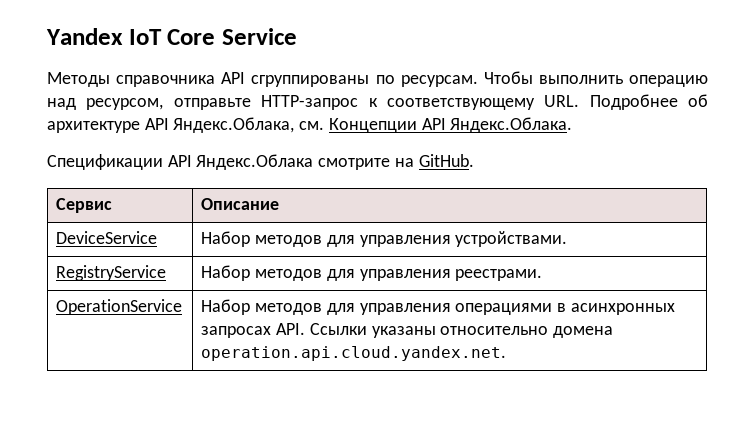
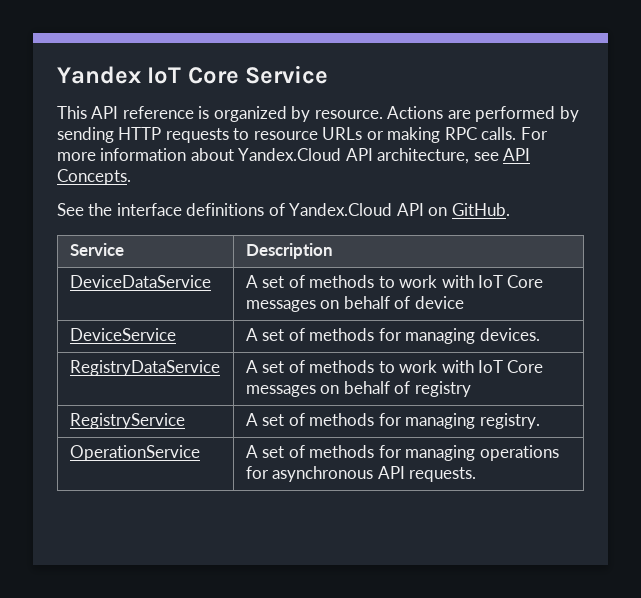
[47,71,708,87] [47,94,708,110] [47,117,573,133] [47,154,474,170] [56,198,113,213] [201,198,280,210] [56,231,158,244] [201,231,568,247] [56,265,167,281] [201,265,543,281] [56,299,183,315] [201,299,675,315] [201,323,614,338] [201,346,507,361] Методы справочника API сгруппированы по ресурсам. Чтобы выполнить операцию над ресурсом, отправьте HTTP-запрос к соответствующему URL. Подробнее об архитектуре API Яндекс.Облака, см. Концепции API Яндекс.Облака. // Спецификации API Яндекс.Облака смотрите на GitHub. // Сервис | Описание // DeviceService | Набор методов для управления устройствами. // RegistryService | Набор методов для управления реестрами. // OperationService | Набор методов для управления операциями в асинхронных запросах API. Ссылки указаны относительно домена operation.api.cloud.yandex.net. -> [57,106,579,122] [57,127,548,143] [57,148,531,164] [57,169,131,185] [57,203,510,216] [69,243,124,256] [245,243,333,259] [69,275,211,288] [245,275,544,288] [245,296,464,312] [69,328,176,341] [245,328,540,344] [69,360,220,376] [245,360,544,373] [245,381,471,397] [69,413,185,429] [245,413,540,429] [69,445,200,461] [245,445,559,461] [245,466,477,482] This API reference is organized by resource. Actions are performed by sending HTTP requests to resource URLs or making RPC calls. For more information about Yandex.Cloud API architecture, see API Concepts. // See the interface definitions of Yandex.Cloud API on GitHub. // Service | Description // DeviceDataService | A set of methods to work with IoT Core messages on behalf of device // DeviceService | A set of methods for managing devices. // RegistryDataService | A set of methods to work with IoT Core messages on behalf of registry // RegistryService | A set of methods for managing registry. // OperationService | A set of methods for managing operations for asynchronous API requests.

